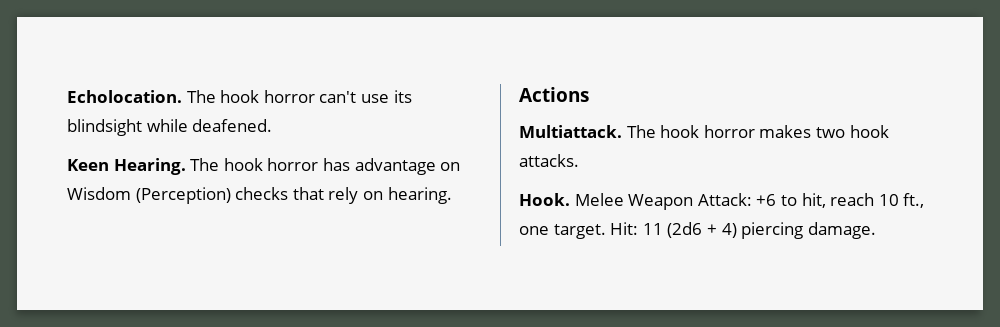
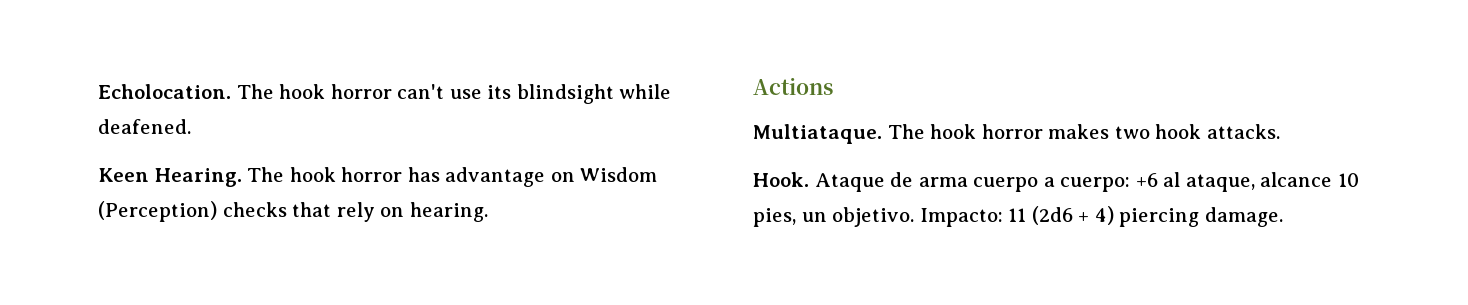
[519,125,622,138] Multiattack. -> [753,124,882,144] Multiataque.
[574,193,925,210] [519,222,639,239] Melee Weapon Attack: +6 to hit, reach 10 ft., one target. Hit: -> [814,172,1359,192] [753,207,1003,227] Ataque de arma cuerpo a cuerpo: +6 al ataque, alcance 10 pies, un objetivo. Impacto:

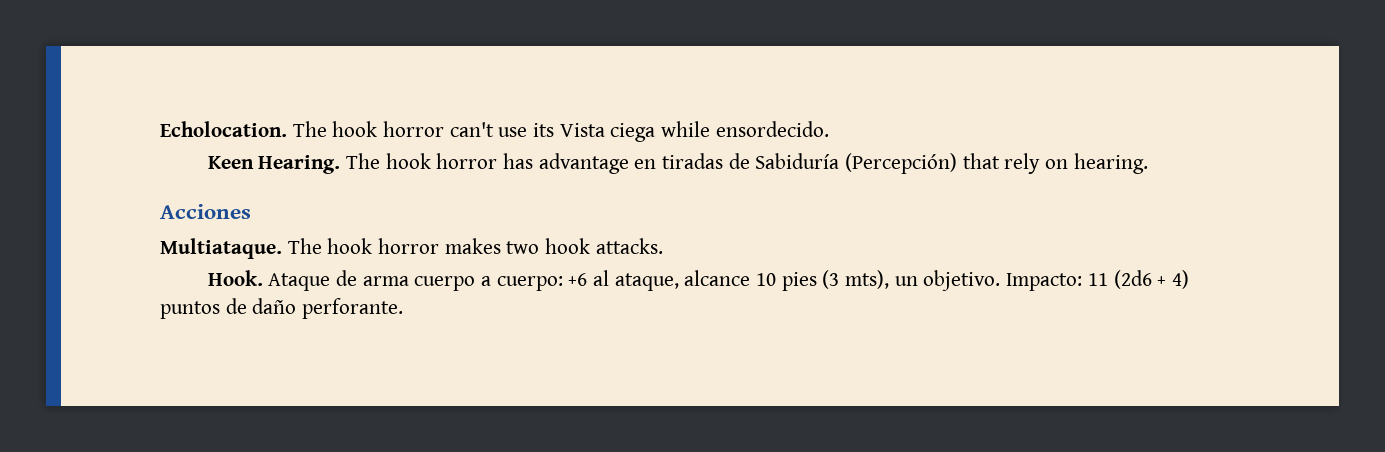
[516,84,672,104] [98,119,191,134] blindsight while deafened. -> [559,121,829,142] Vista ciega while ensordecido.
[550,167,658,182] [98,201,287,222] on Wisdom (Perception) checks -> [634,153,958,174] en tiradas de Sabiduría (Percepción)
[753,77,833,95] Actions -> [160,204,251,219] Acciones
[753,208,796,227] pies, -> [781,270,890,291] pies (3 mts),
[1119,207,1283,227] piercing damage. -> [160,298,404,319] puntos de daño perforante.

